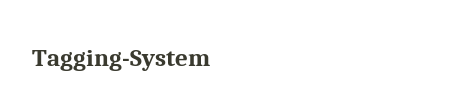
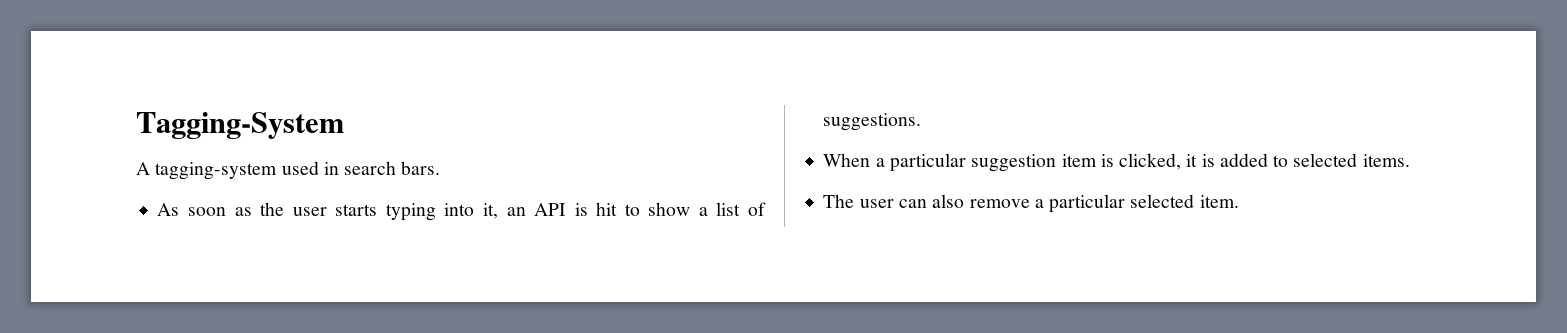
(210, 60) none -> [136,161,441,180] [157,202,766,221] [823,113,922,131] [823,153,1410,172] [823,194,1239,213] // A tagging-system used in search bars. // As soon as the user starts typing into it, an API is hit to show a list of suggestions. // When a particular suggestion item is clicked, it is added to selected items. // The user can also remove a particular selected item.

